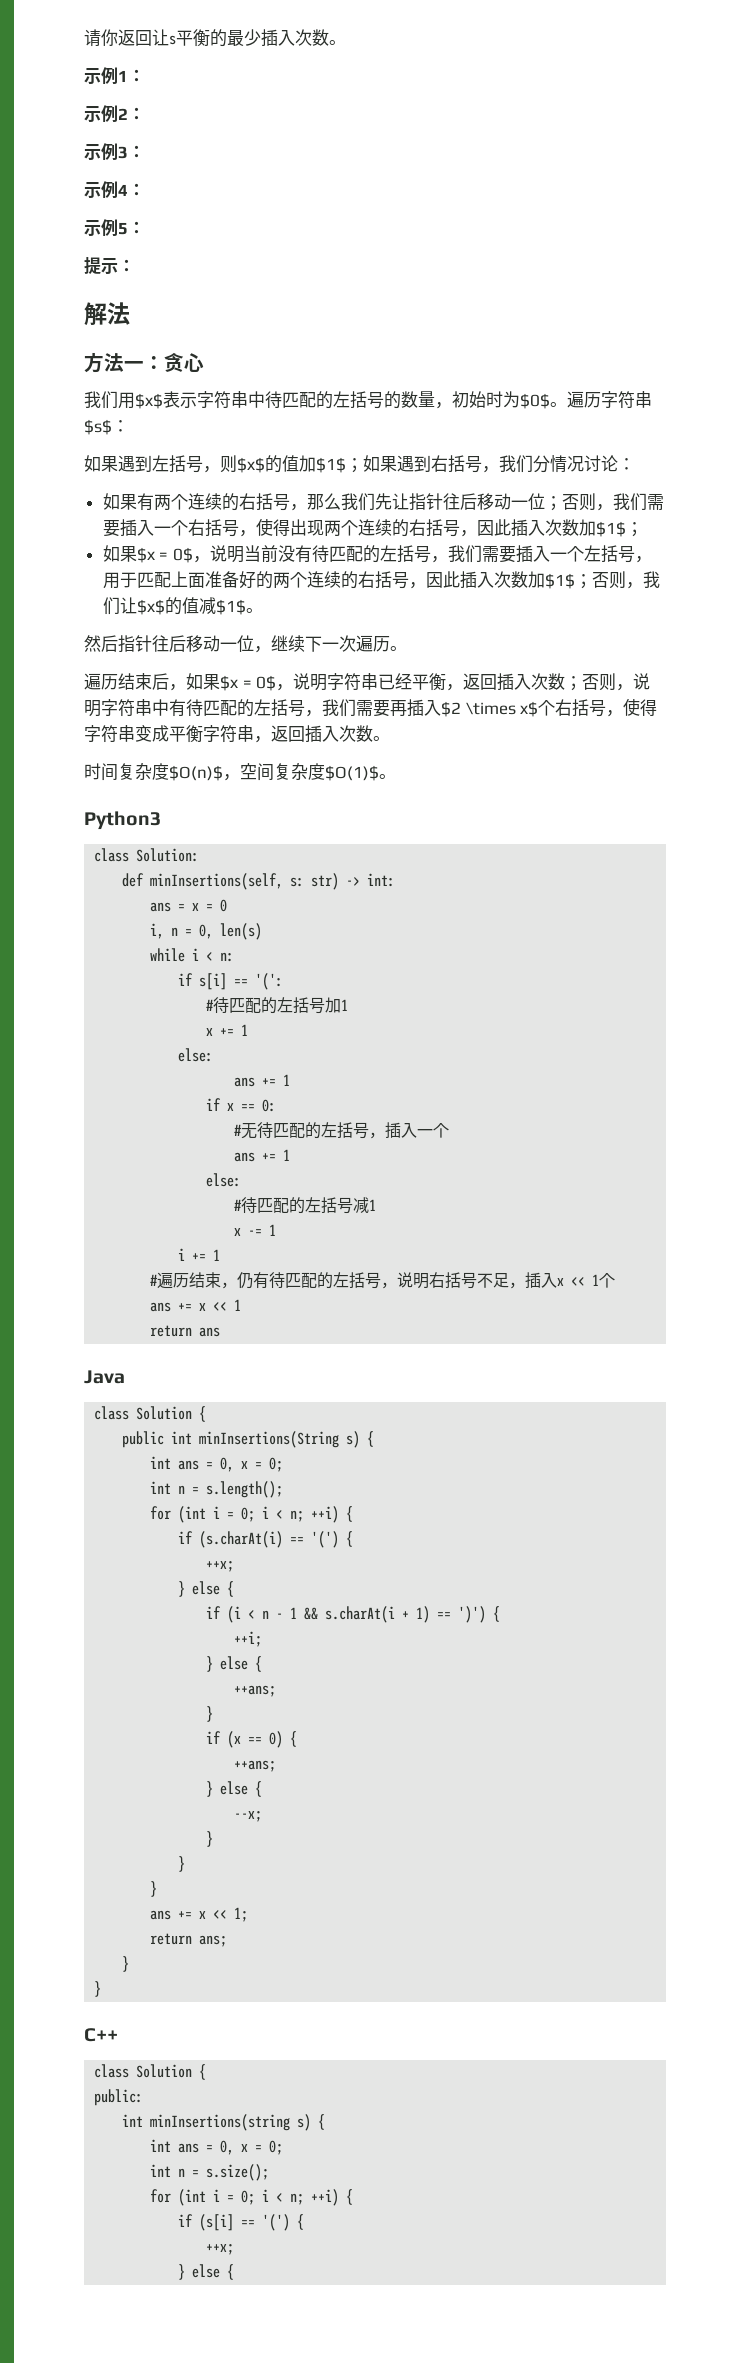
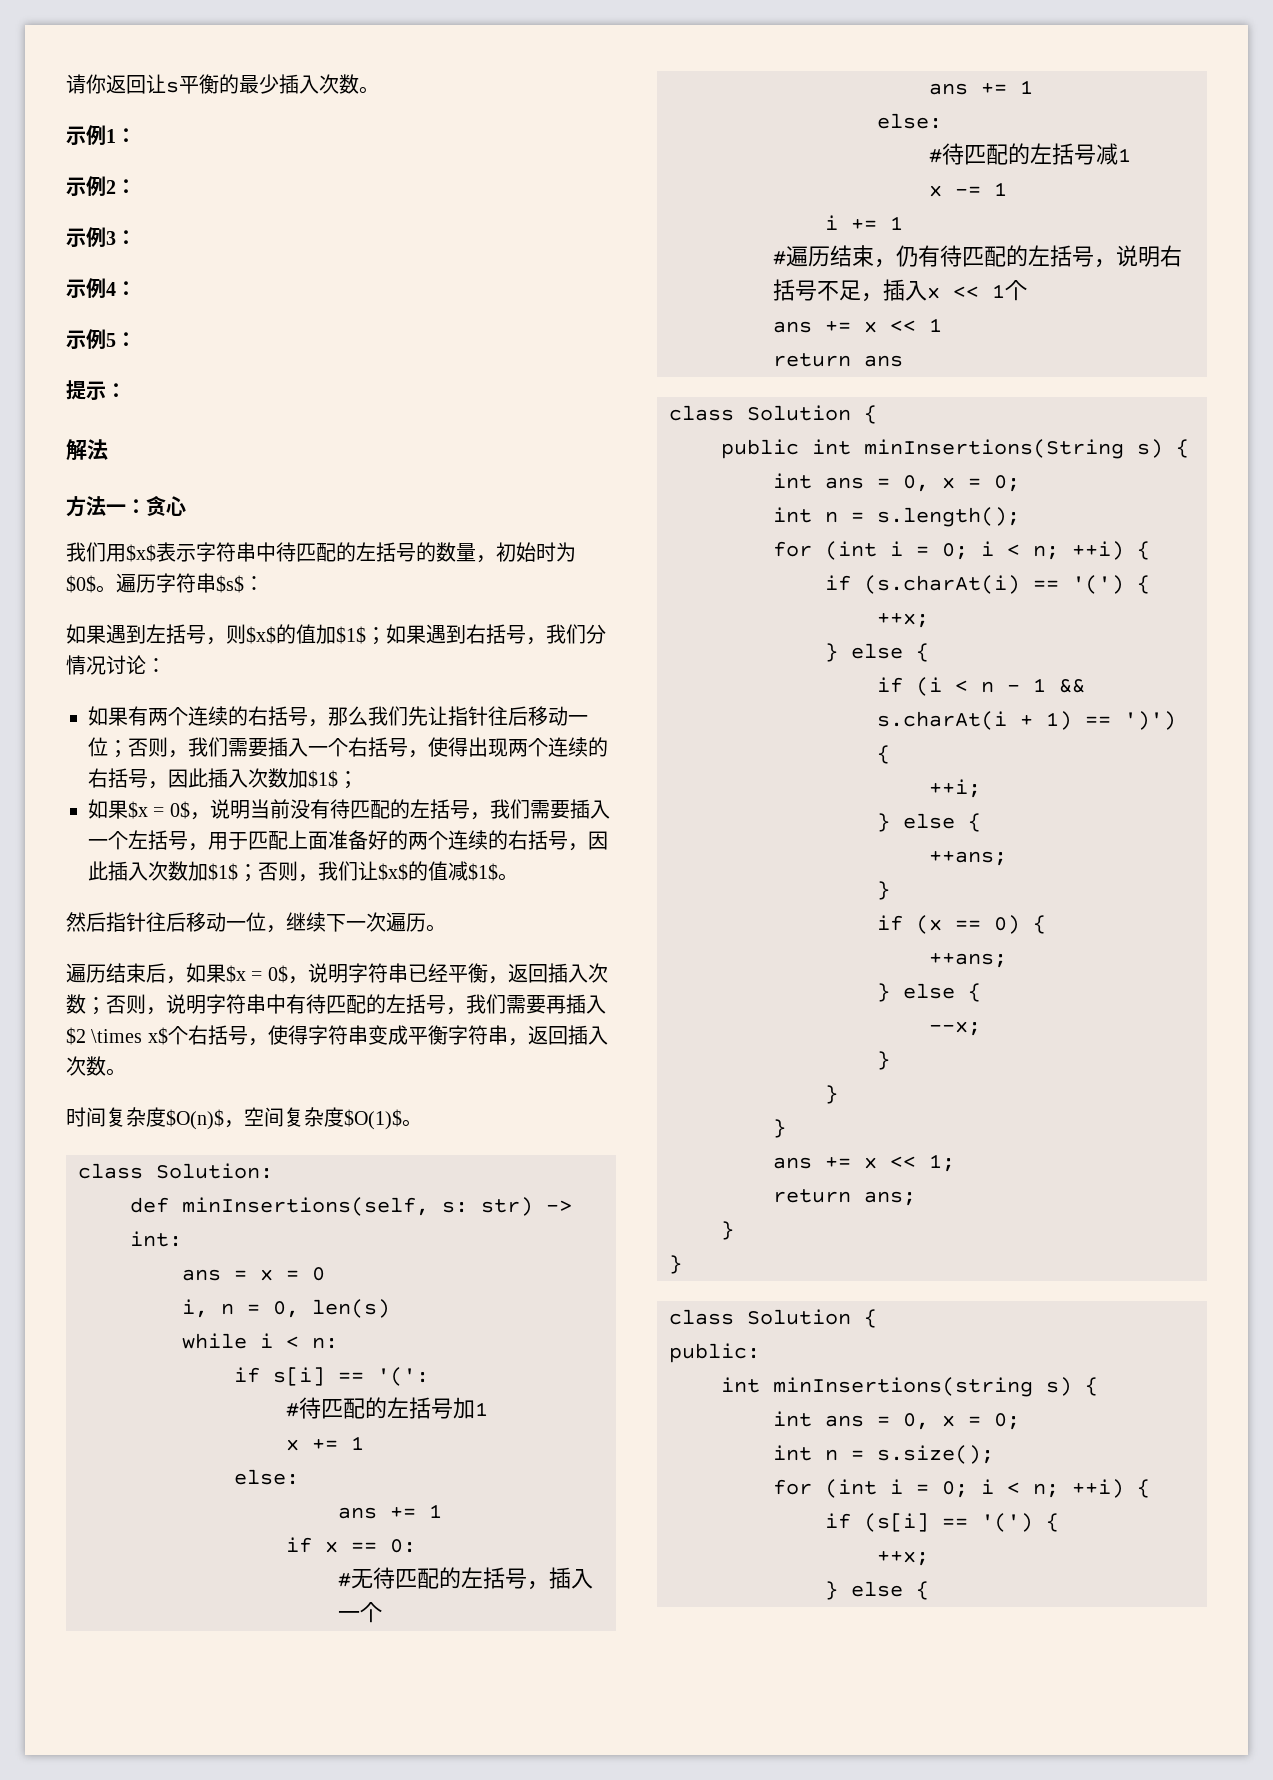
[84,811,161,830] // Python3 -> (422, 1123) none
[84,1370,125,1384] // Java -> (903, 361) none
[84,2028,118,2042] // C++ -> (682, 1264) none

